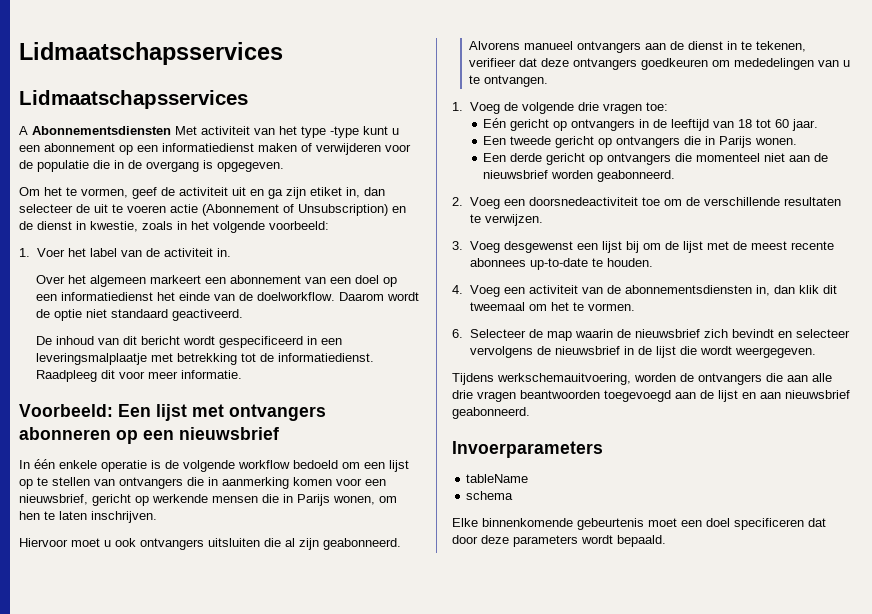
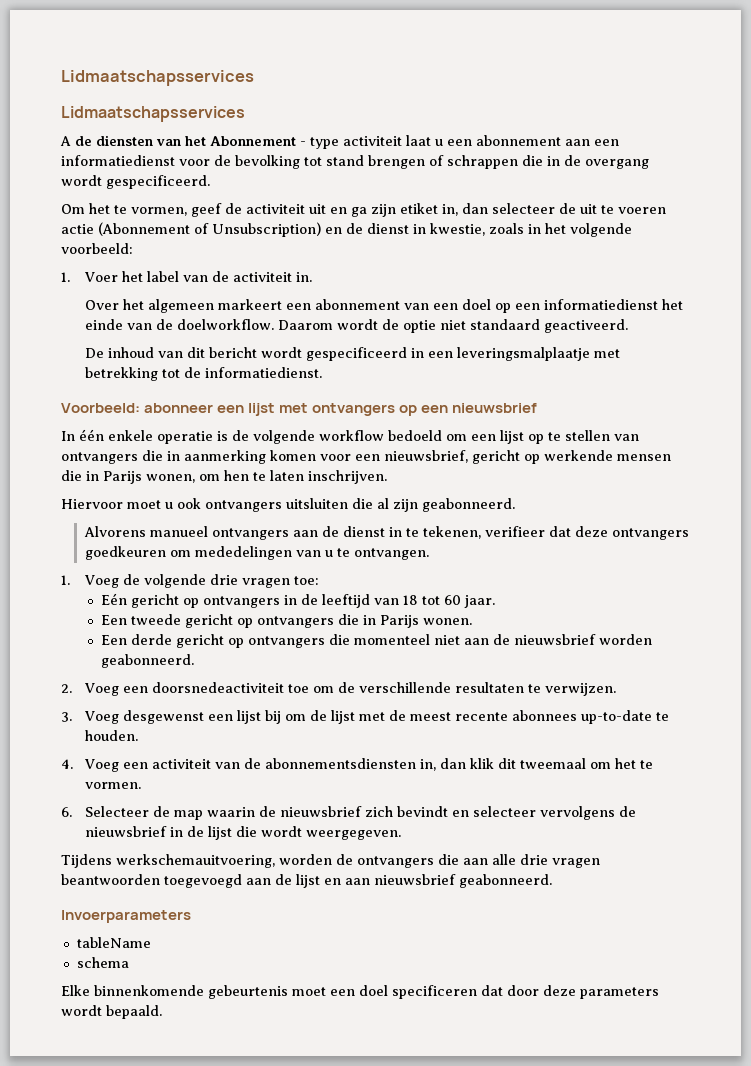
[32,126,388,138] Abonnementsdiensten Met activiteit van het type -type kunt -> [75,135,431,149] de diensten van het Abonnement - type activiteit laat
[119,143,411,155] [19,160,89,172] op een informatiedienst maken of verwijderen voor de populatie -> [565,139,619,146] [61,155,518,169] aan een informatiedienst voor de bevolking tot stand brengen of schrappen
[203,160,284,172] is opgegeven. -> [61,175,210,189] wordt gespecificeerd.
[36,370,243,382] Raadpleeg dit voor meer informatie. -> (322, 372) none
[118,404,151,417] Een -> [144,403,245,413] abonneer een
[19,427,111,440] abonneren -> (396, 409) none

